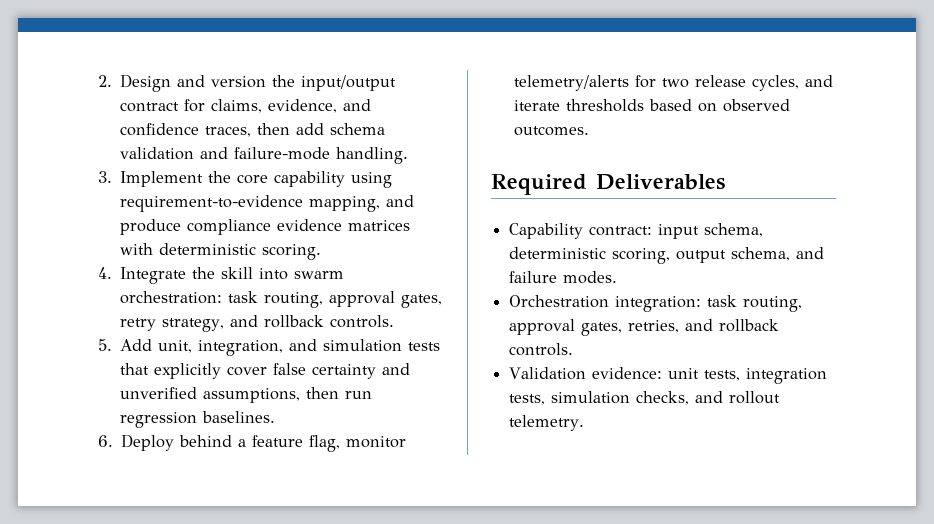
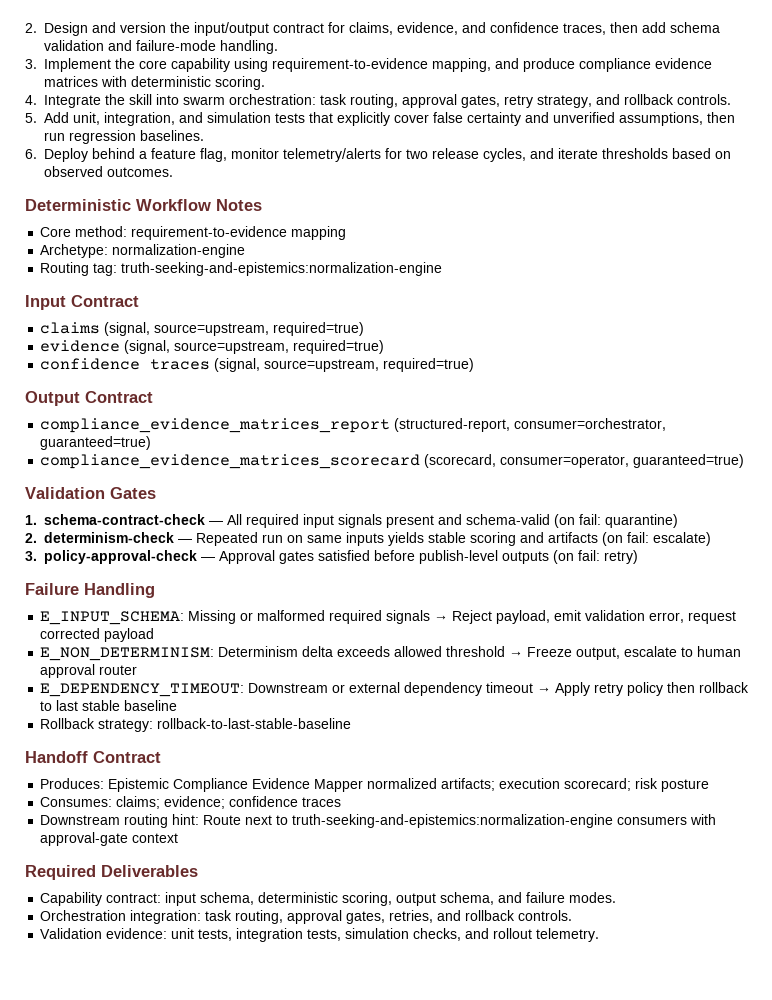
(590, 131) none -> [25,199,262,211] [40,226,347,240] [40,244,246,258] [40,262,443,276] [25,295,139,310] [40,322,365,336] [40,340,385,354] [40,358,475,372] [25,391,153,406] [40,418,667,433] [40,436,152,450] [40,454,745,469] [25,487,156,499] [25,514,679,528] [25,532,712,546] [25,550,639,564] [25,583,155,598] [40,610,737,625] [40,628,155,642] [40,646,742,661] [40,664,138,678] [40,682,750,697] [40,700,178,711] [40,718,352,732] [25,751,161,763] [40,778,710,792] [40,796,342,809] [40,814,717,828] [40,832,179,846] // Deterministic Workflow Notes // Core method: requirement-to-evidence mapping // Archetype: normalization-engine // Routing tag: truth-seeking-and-epistemics:normalization-engine // Input Contract // claims (signal, source=upstream, required=true) // evidence (signal, source=upstream, required=true) // confidence traces (signal, source=upstream, required=true) // Output Contract // compliance_evidence_matrices_report (structured-report, consumer=orchestrator, guaranteed=true) // compliance_evidence_matrices_scorecard (scorecard, consumer=operator, guaranteed=true) // Validation Gates // 1. schema-contract-check — All required input signals present and schema-valid (on fail: quarantine) // 2. determinism-check — Repeated run on same inputs yields stable scoring and artifacts (on fail: escalate) // 3. policy-approval-check — Approval gates satisfied before publish-level outputs (on fail: retry) // Failure Handling // E_INPUT_SCHEMA: Missing or malformed required signals → Reject payload, emit validation error, request corrected payload // E_NON_DETERMINISM: Determinism delta exceeds allowed threshold → Freeze output, escalate to human approval router // E_DEPENDENCY_TIMEOUT: Downstream or external dependency timeout → Apply retry policy then rollback to last stable baseline // Rollback strategy: rollback-to-last-stable-baseline // Handoff Contract // Produces: Epistemic Compliance Evidence Mapper normalized artifacts; execution scorecard; risk posture // Consumes: claims; evidence; confidence traces // Downstream routing hint: Route next to truth-seeking-and-epistemics:normalization-engine consumers with approval-gate context

